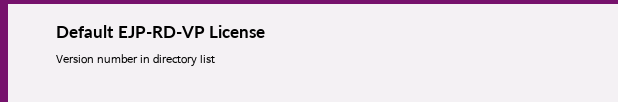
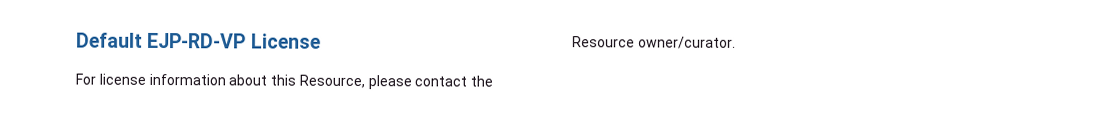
[56,54,215,67] Version number in directory list -> [75,73,494,90] [572,36,736,49] For license information about this Resource, please contact the Resource owner/curator.

